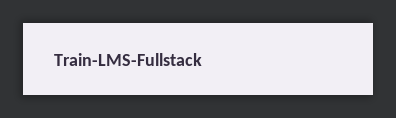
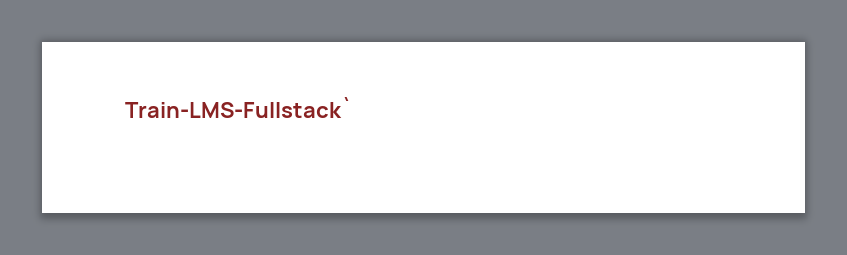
[54,53,202,66] Train-LMS-Fullstack -> [125,97,353,118] Train-LMS-Fullstack`

